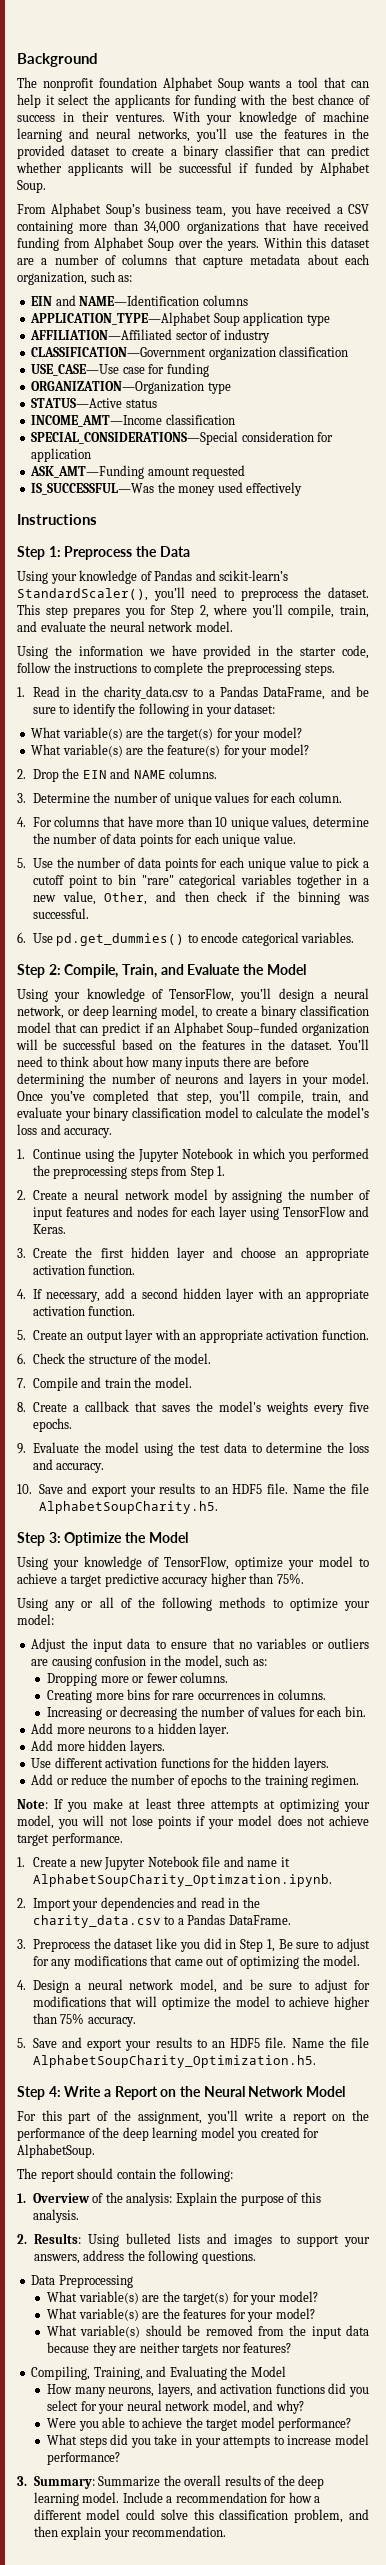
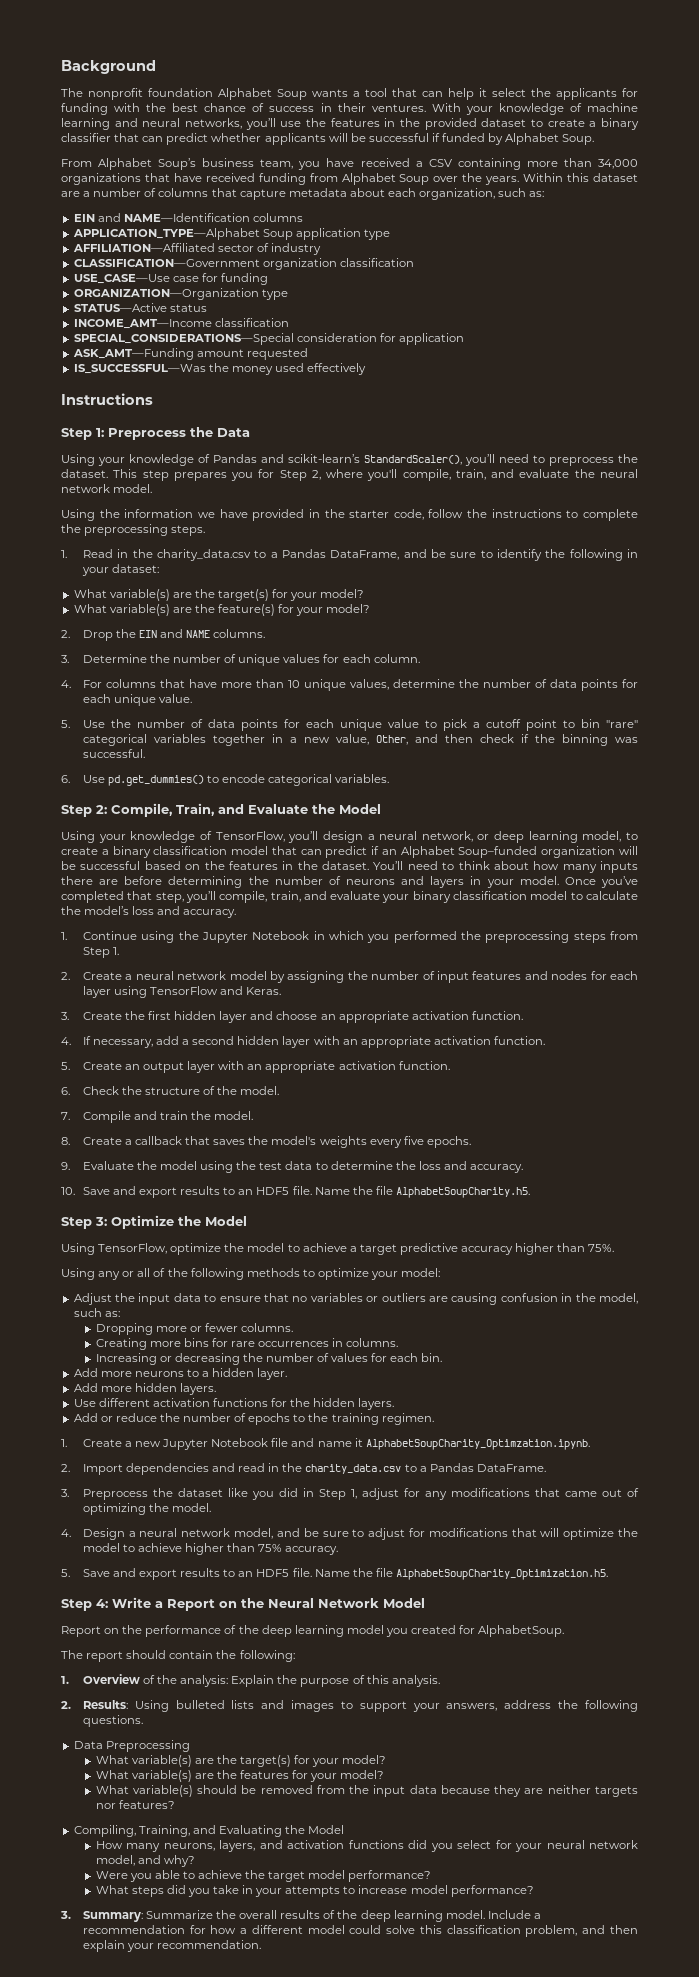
[129,1487,156,1497] your -> (178, 1192) none
[53,1556,159,1570] your knowledge of -> (95, 1249) none
[288,1560,314,1570] your -> [224,1243,245,1252] the
[17,1798,370,1812] [17,1815,370,1829] [17,1833,123,1846] // Note: If you make at least three attempts at optimizing your model, you will not lose points if your model does not achieve target performance. -> (434, 1419) none
[72,1901,99,1911] your -> (123, 1469) none
[278,1939,334,1949] Be sure to -> (357, 1494) none
[125,2041,152,2051] your -> (178, 1574) none
[17,2110,327,2124] For this part of the assignment, you’ll write a report -> [61,1626,101,1637] Report

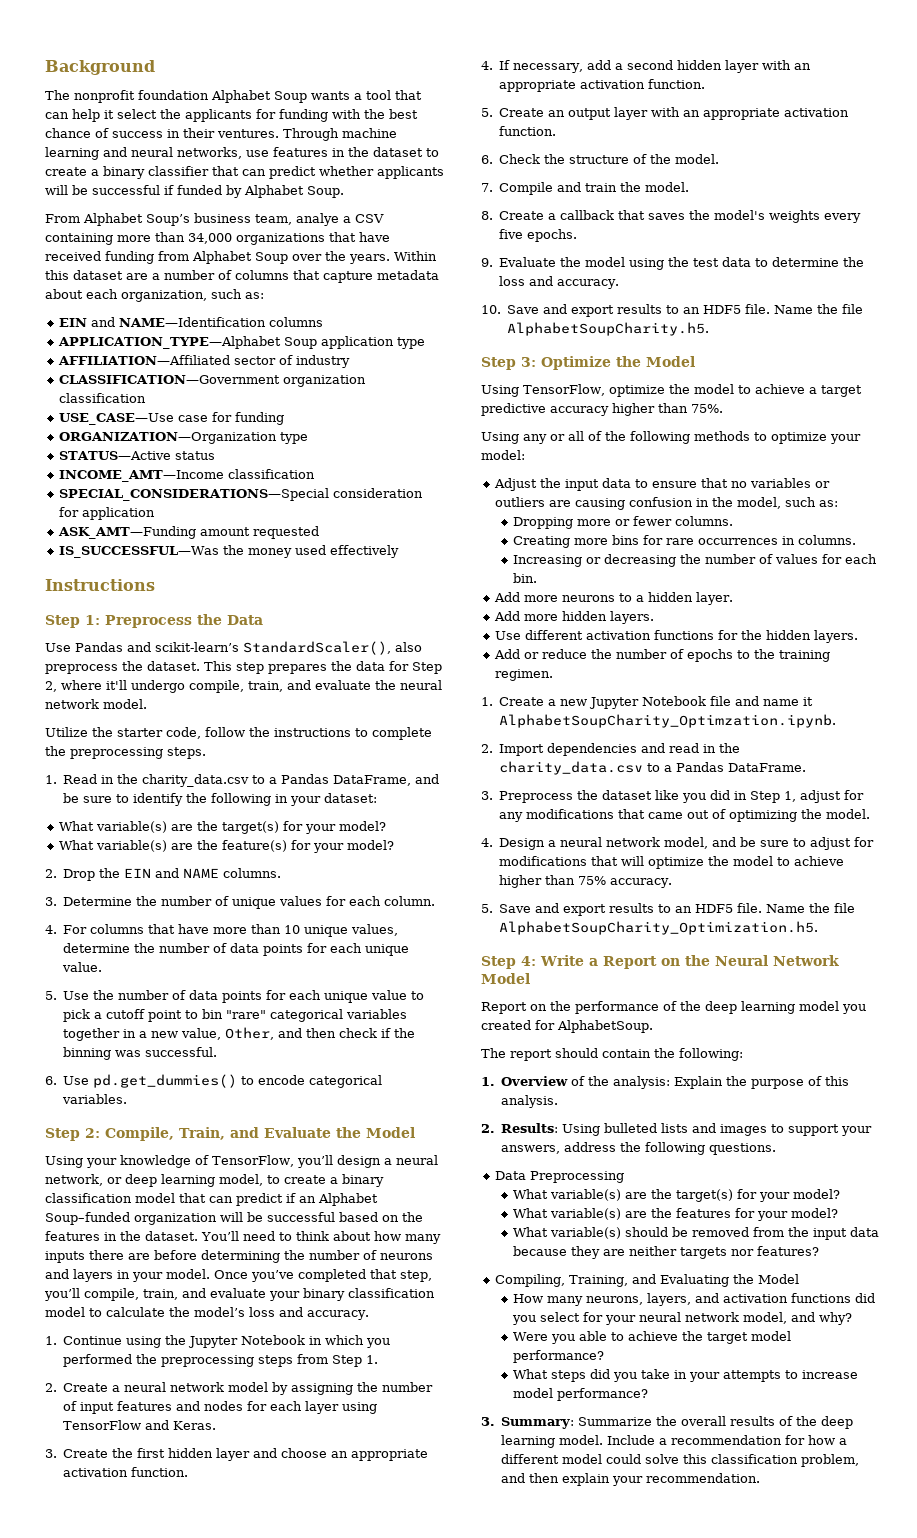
[431,103,582,115] With your knowledge of -> [283,128,339,141] Through
[245,118,477,130] you’ll use the features in the provided -> [246,147,369,157] use features in the
[298,158,410,170] you have received -> [296,213,339,226] analye
[61,454,210,466] Using your knowledge of -> [45,643,71,652] Use
[465,454,545,466] you’ll need to -> [395,642,422,652] also
[231,472,254,481] you -> [331,661,385,671] the data
[367,469,398,481] you'll -> [106,680,185,693] it'll undergo
[61,509,320,521] Using the information we have provided in -> [45,727,88,737] Utilize

